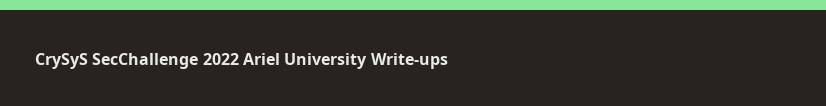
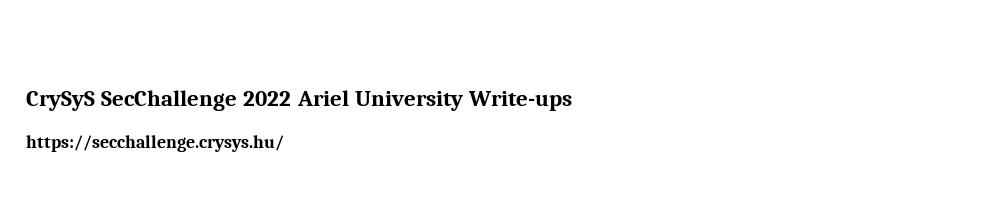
(448, 61) none -> [26,135,284,152] // https://secchallenge.crysys.hu/

